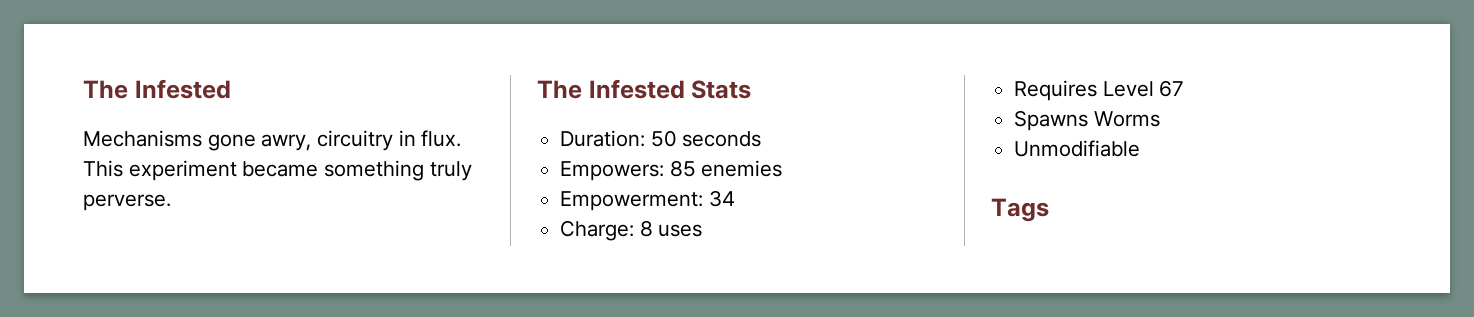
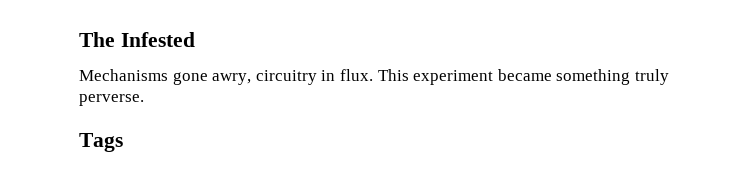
[537,79,752,99] [560,130,762,147] [560,160,783,181] [560,190,735,211] [560,220,703,241] [1014,80,1185,101] [1014,110,1160,131] [1014,140,1141,157] // The Infested Stats // Duration: 50 seconds // Empowers: 85 enemies // Empowerment: 34 // Charge: 8 uses // Requires Level 67 // Spawns Worms // Unmodifiable -> (144, 100) none

